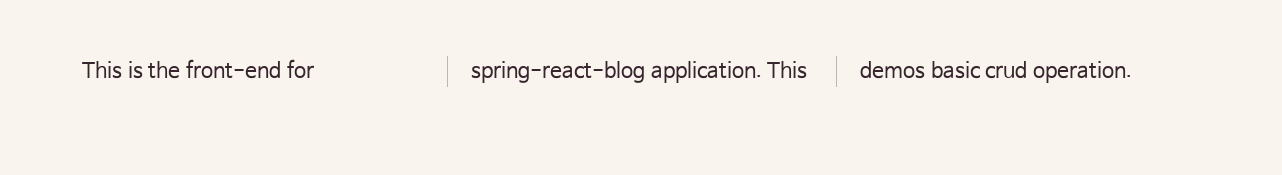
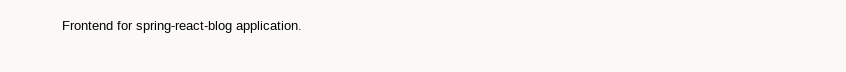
[82,59,1132,83] This is the front-end for spring-react-blog application. This demos basic crud operation. -> [62,21,302,33] Frontend for spring-react-blog application.

